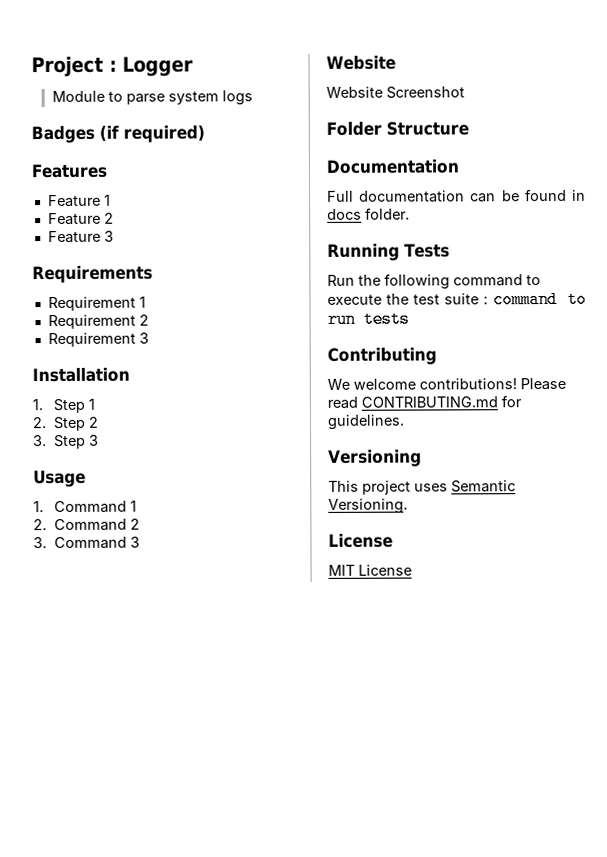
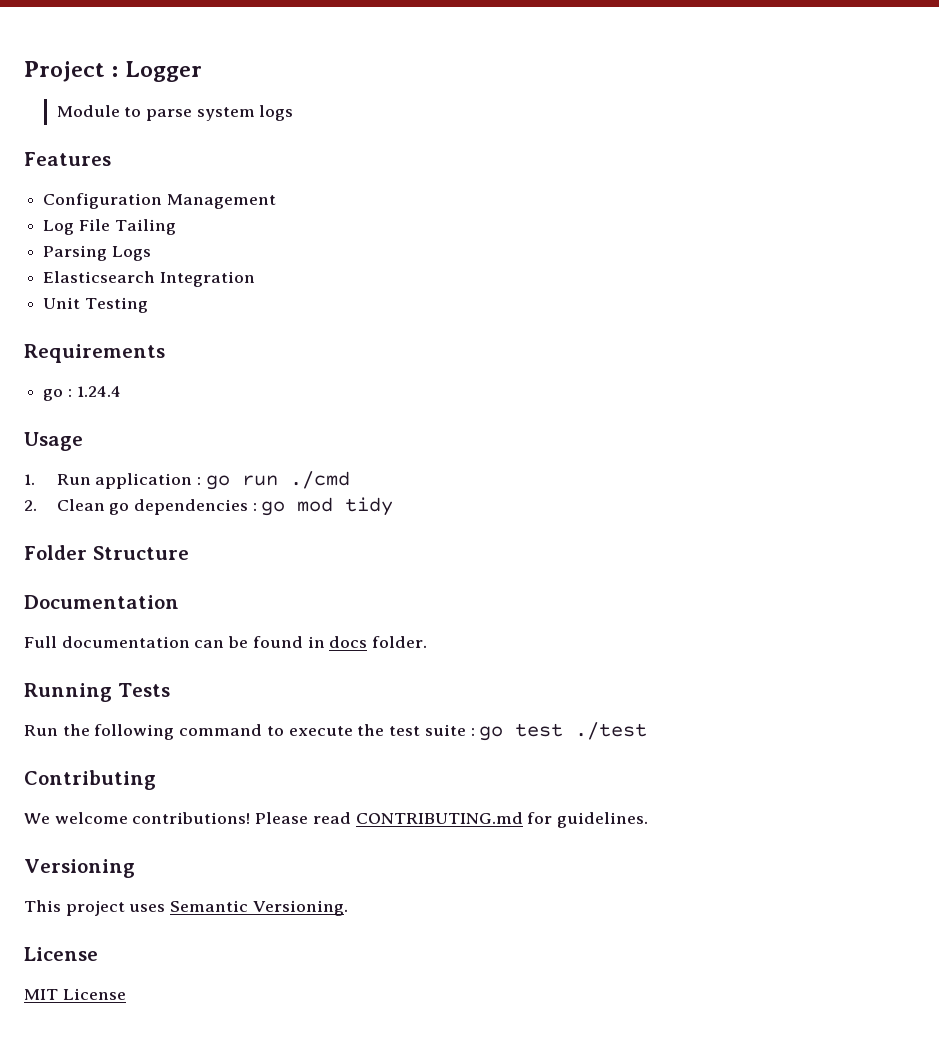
[31,125,205,144] [31,163,107,179] [47,194,111,208] [47,212,114,226] [47,230,114,244] [32,265,153,284] [47,296,146,312] [47,314,149,330] [47,332,149,348] [32,367,130,383] [32,398,95,414] [32,416,98,432] [33,434,99,450] [33,469,86,488] [33,500,137,514] [33,518,140,532] [33,536,140,550] [326,55,396,70] [326,86,465,99] Badges (if required) // Features // Feature 1 // Feature 2 // Feature 3 // Requirements // Requirement 1 // Requirement 2 // Requirement 3 // Installation // 1. Step 1 // 2. Step 2 // 3. Step 3 // Usage // 1. Command 1 // 2. Command 2 // 3. Command 3 // Website // Website Screenshot -> [24,152,111,166] [43,193,276,209] [43,219,176,235] [43,245,151,261] [43,271,255,287] [43,297,148,313] [24,344,165,363] [43,386,121,401] [24,432,83,451] [24,471,350,490] [24,497,394,516] Features // Configuration Management // Log File Tailing // Parsing Logs // Elasticsearch Integration // Unit Testing // Requirements // go : 1.24.4 // Usage // 1. Run application : go run ./cmd // 2. Clean go dependencies : go mod tidy
[492,290,587,309] [327,310,410,328] command to run tests -> [479,722,648,741] go test ./test

